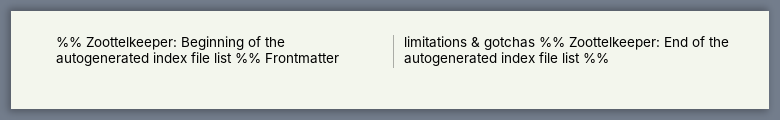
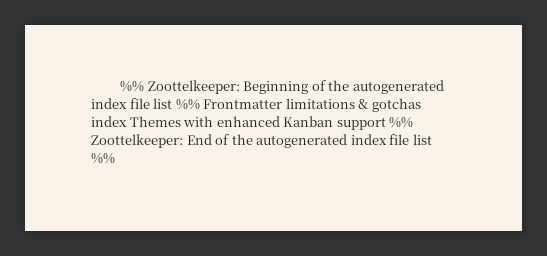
(535, 43) none -> [91,116,386,130] index Themes with enhanced Kanban support

